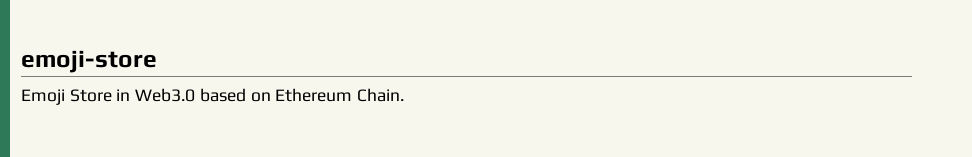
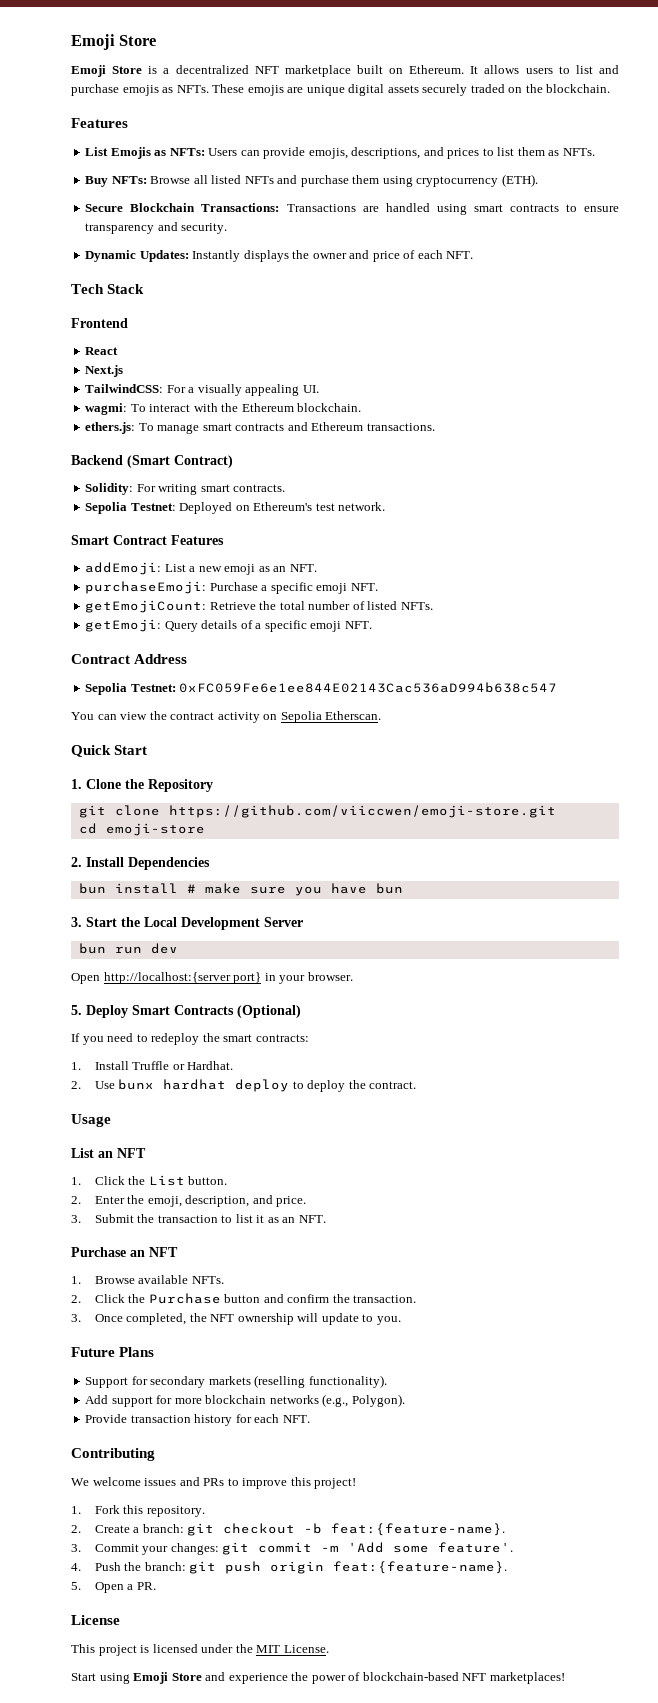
[21,50,157,73] [21,88,405,105] emoji-store // Emoji Store in Web3.0 based on Ethereum Chain. -> [71,34,157,50] [71,65,619,77] [71,84,611,96] [71,118,128,128] [85,147,595,159] [85,174,538,187] [85,203,619,215] [85,222,228,234] [85,250,474,262] [71,284,145,294] [71,318,128,328] [85,347,119,355] [85,365,124,377] [85,384,319,396] [85,403,362,415] [85,422,435,434] [71,455,233,468] [85,483,286,495] [85,502,386,514] [71,535,224,545] [85,562,317,575] [85,581,378,594] [85,600,433,613] [85,619,372,632] [71,654,188,664] [85,682,558,695] [71,711,382,723] [71,745,148,757] [71,779,213,792] [78,805,556,818] [78,823,205,836] [71,857,210,870] [78,883,403,896] [71,917,303,930] [78,943,178,954] [71,972,353,984] [71,1005,301,1018] [71,1033,309,1045] [71,1061,234,1070] [71,1079,417,1092] [71,1114,111,1127] [71,1148,146,1158] [71,1175,228,1186] [71,1195,307,1207] [71,1214,326,1223] [71,1247,178,1257] [71,1275,224,1284] [71,1293,417,1304] [71,1313,401,1325] [71,1347,155,1357] [85,1375,387,1388] [85,1394,405,1407] [85,1414,310,1426] [71,1448,155,1461] [71,1477,357,1489] [71,1505,205,1517] [71,1523,506,1536] [71,1542,514,1555] [71,1561,508,1574] [71,1582,156,1593] [71,1615,120,1625] [71,1644,329,1656] [71,1672,565,1684] Emoji Store // Emoji Store is a decentralized NFT marketplace built on Ethereum. It allows users to list and purchase emojis as NFTs. These emojis are unique digital assets securely traded on the blockchain. // Features // List Emojis as NFTs: Users can provide emojis, descriptions, and prices to list them as NFTs. // Buy NFTs: Browse all listed NFTs and purchase them using cryptocurrency (ETH). // Secure Blockchain Transactions: Transactions are handled using smart contracts to ensure transparency and security. // Dynamic Updates: Instantly displays the owner and price of each NFT. // Tech Stack // Frontend // React // Next.js // TailwindCSS: For a visually appealing UI. // wagmi: To interact with the Ethereum blockchain. // ethers.js: To manage smart contracts and Ethereum transactions. // Backend (Smart Contract) // Solidity: For writing smart contracts. // Sepolia Testnet: Deployed on Ethereum's test network. // Smart Contract Features // addEmoji: List a new emoji as an NFT. // purchaseEmoji: Purchase a specific emoji NFT. // getEmojiCount: Retrieve the total number of listed NFTs. // getEmoji: Query details of a specific emoji NFT. // Contract Address // Sepolia Testnet: 0xFC059Fe6e1ee844E02143Cac536aD994b638c547 // You can view the contract activity on Sepolia Etherscan. // Quick Start // 1. Clone the Repository // git clone https://github.com/viiccwen/emoji-store.git // cd emoji-store // 2. Install Dependencies // bun install # make sure you have bun // 3. Start the Local Development Server // bun run dev // Open http://localhost:{server port} in your browser. // 5. Deploy Smart Contracts (Optional) // If you need to redeploy the smart contracts: // 1. Install Truffle or Hardhat. // 2. Use bunx hardhat deploy to deploy the contract. // Usage // List an NFT // 1. Click the List button. // 2. Enter the emoji, description, and price. // 3. Submit the transaction to list it as an NFT. // Purchase an NFT // 1. Browse available NFTs. // 2. Click the Purchase button and confirm the transaction. // 3. Once completed, the NFT ownership will update to you. // Future Plans // Support for secondary markets (reselling functionality). // Add support for more blockchain networks (e.g., Polygon). // Provide transaction history for each NFT. // Contributing // We welcome issues and PRs to improve this project! // 1. Fork this repository. // 2. Create a branch: git checkout -b feat:{feature-name}. // 3. Commit your changes: git commit -m 'Add some feature'. // 4. Push the branch: git push origin feat:{feature-name}. // 5. Open a PR. // License // This project is licensed under the MIT License. // Start using Emoji Store and experience the power of blockchain-based NFT marketplaces!

